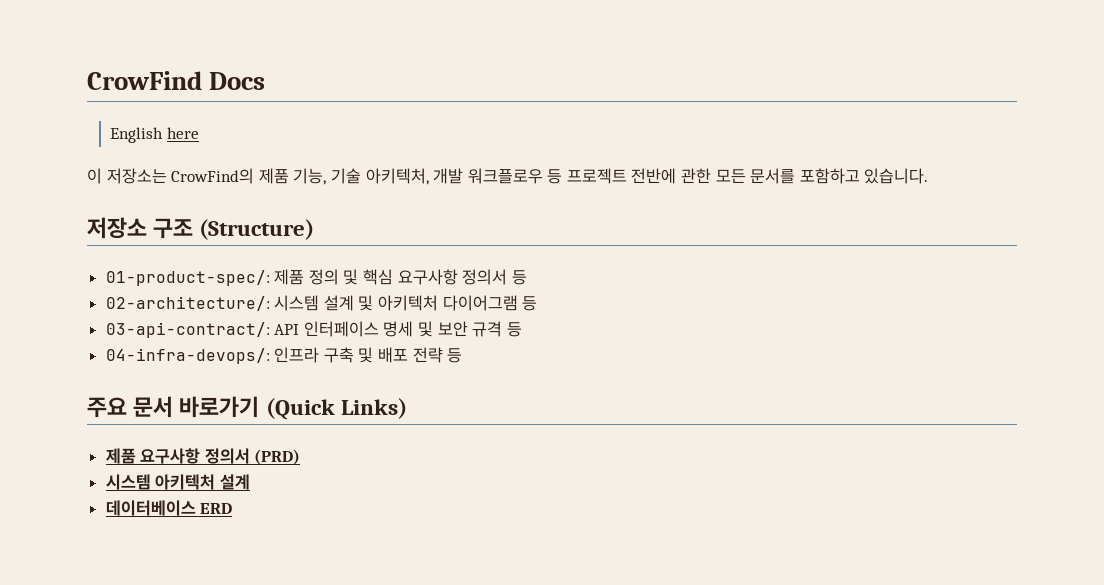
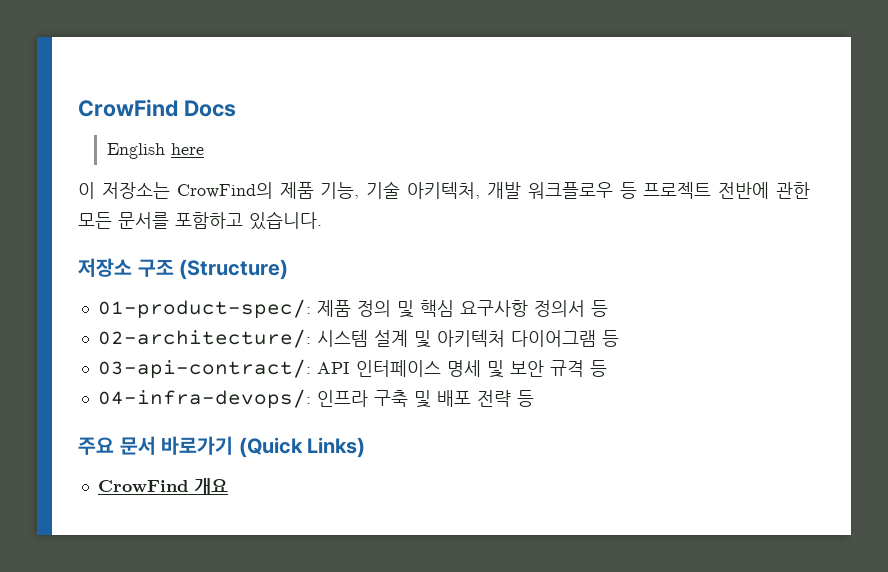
[105,448,301,465] [105,474,250,490] [105,500,233,516] 제품 요구사항 정의서 (PRD) // 시스템 아키텍처 설계 // 데이터베이스 ERD -> [97,478,228,495] CrowFind 개요

